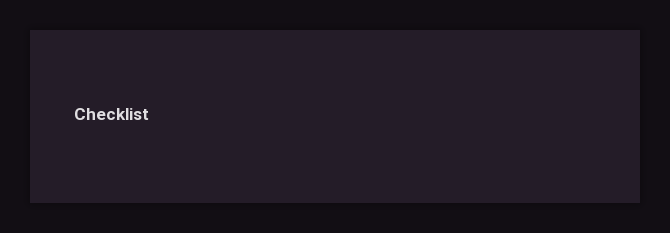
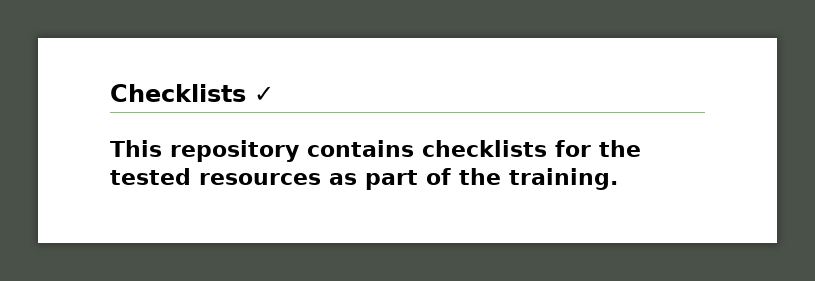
[74,108,149,120] Checklist -> [110,84,274,102] [110,140,641,162] [110,168,618,190] Checklists ✓ // This repository contains checklists for the tested resources as part of the training.

